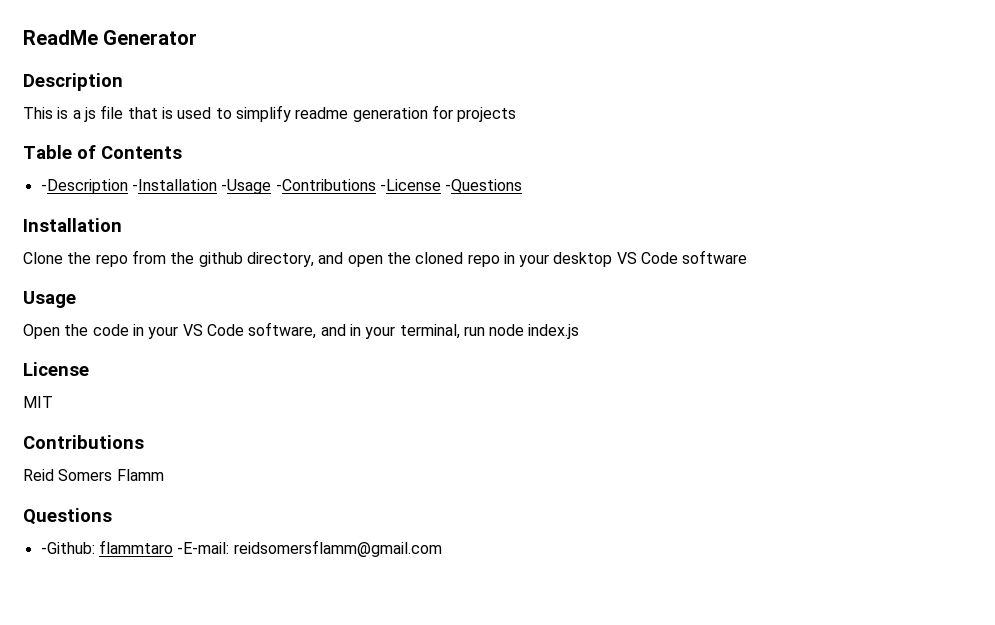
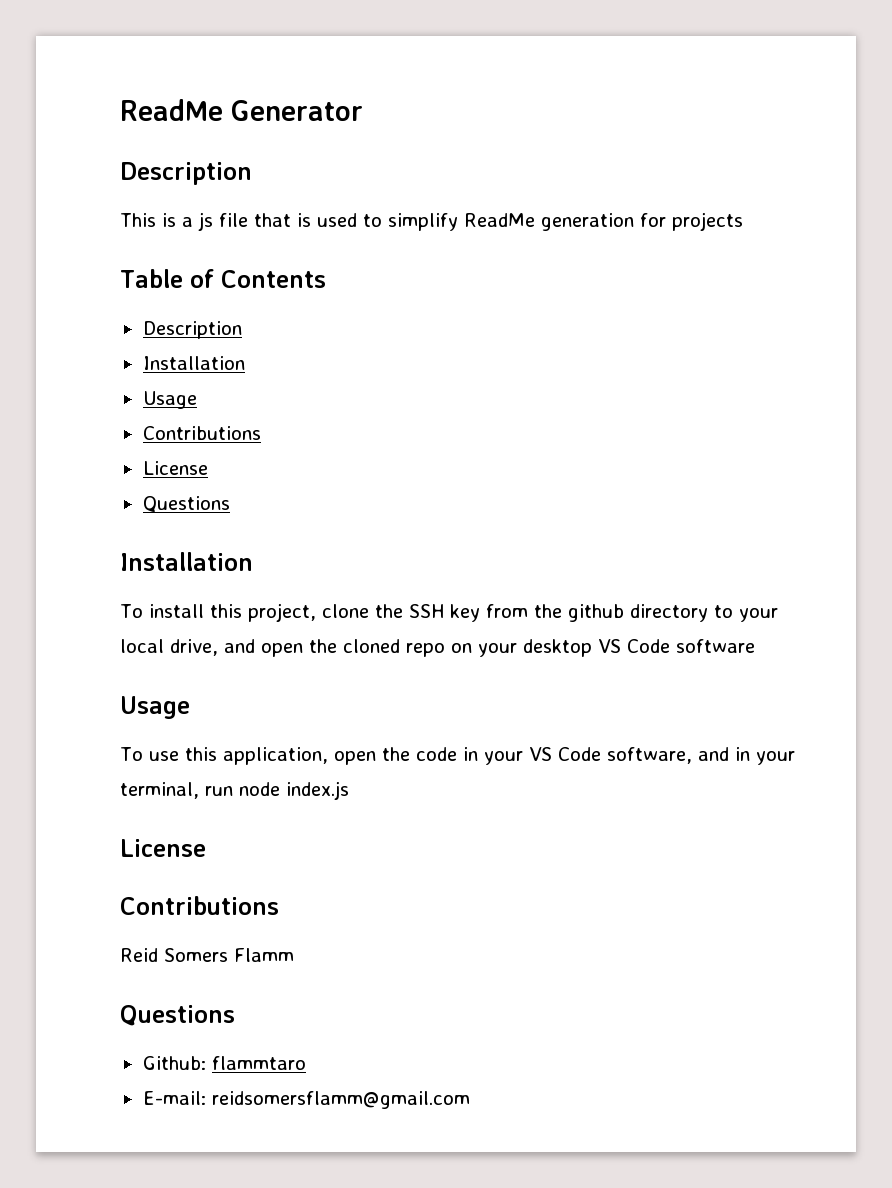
[295,107,349,119] readme -> [464,213,535,227] ReadMe
[40,179,523,194] [23,218,122,232] [23,250,314,267] -Description -Installation -Usage -Contributions -License -Questions // Installation // Clone the repo from the github directory, -> [142,321,242,339] [142,356,245,370] [142,391,197,409] [142,426,261,440] [142,461,208,475] [142,496,230,512] [120,552,253,571] [120,603,778,622] [120,639,218,656] Description // Installation // Usage // Contributions // License // Questions // Installation // To install this project, clone the SSH key from the github directory to your local drive,
[503,252,515,264] in -> [451,643,472,653] on
[23,324,60,339] Open -> [120,747,376,765] To use this application, open
[23,396,53,408] // MIT -> (206, 848) none
[40,542,95,554] -Github: -> [142,1056,206,1070] Github:
[177,542,230,554] -E-mail: -> [142,1091,206,1105] // E-mail:

